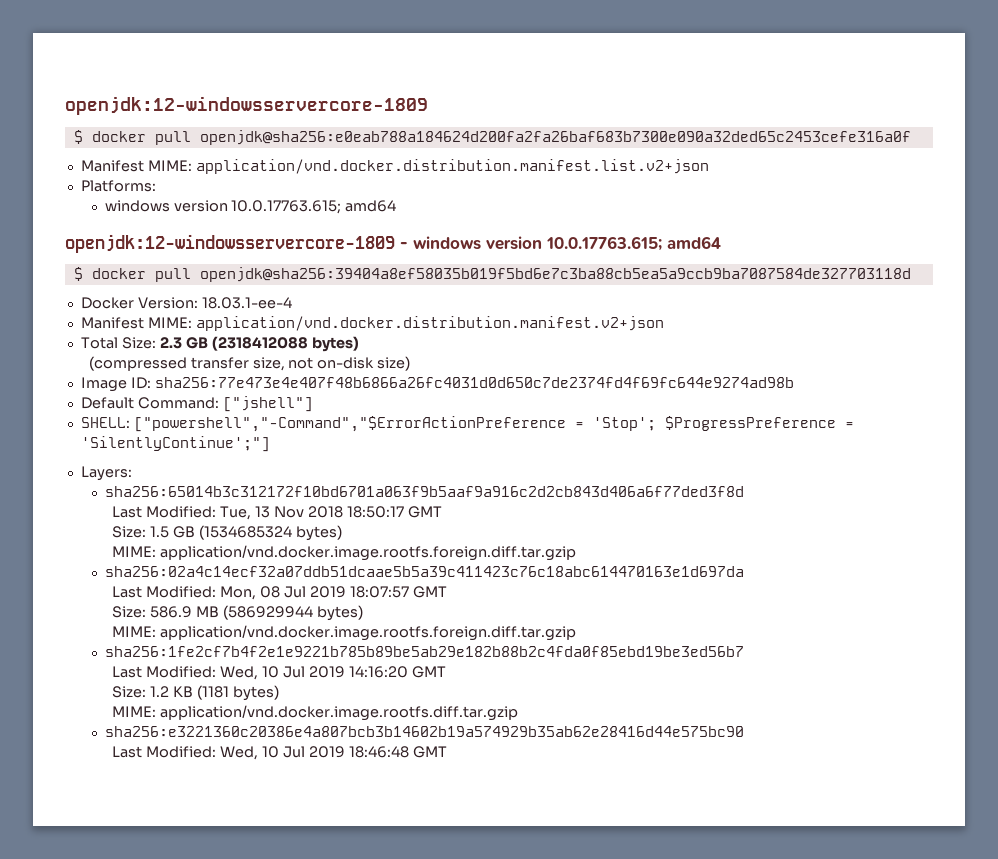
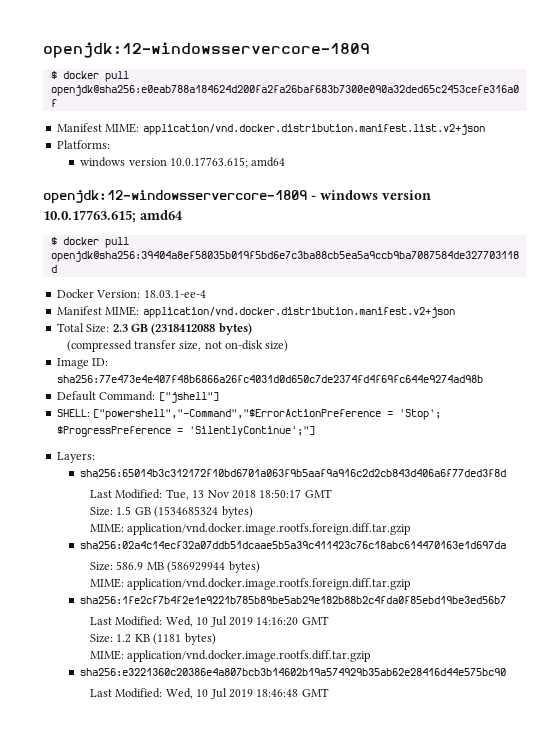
[112,586,447,600] // Last Modified: Mon, 08 Jul 2019 18:07:57 GMT -> (507, 545) none

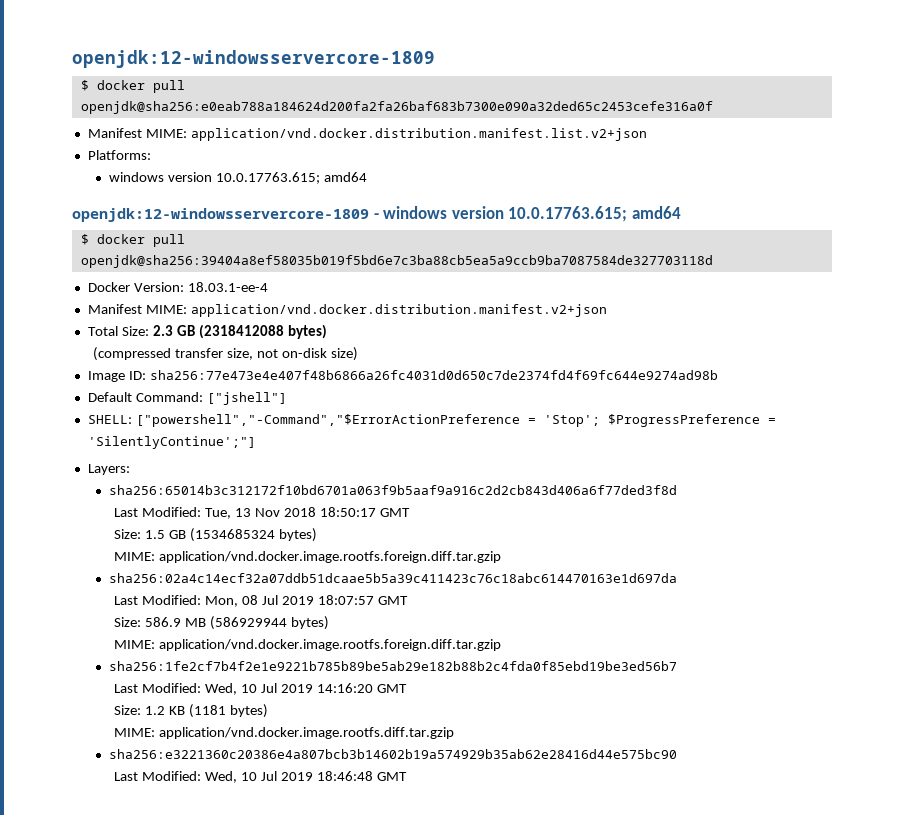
(507, 545) none -> [114,595,408,607] // Last Modified: Mon, 08 Jul 2019 18:07:57 GMT

